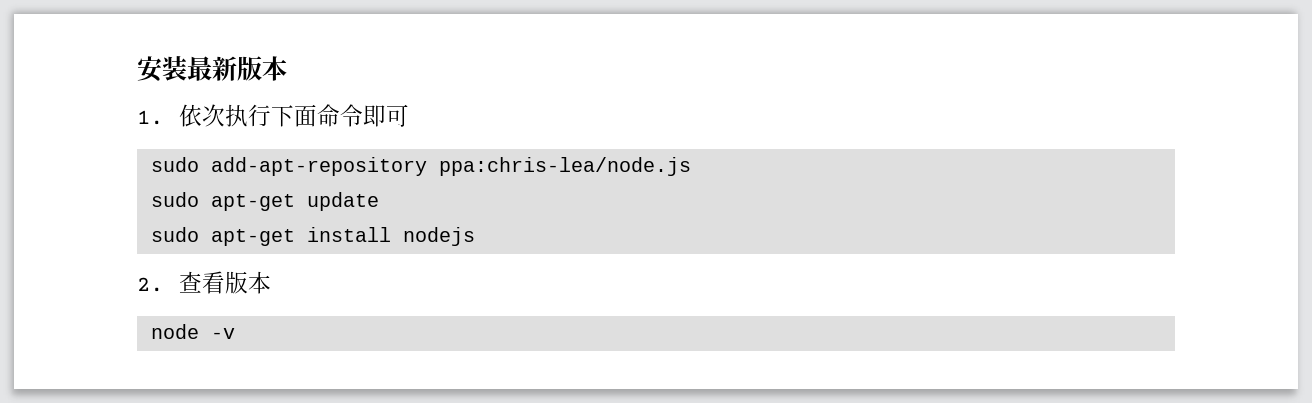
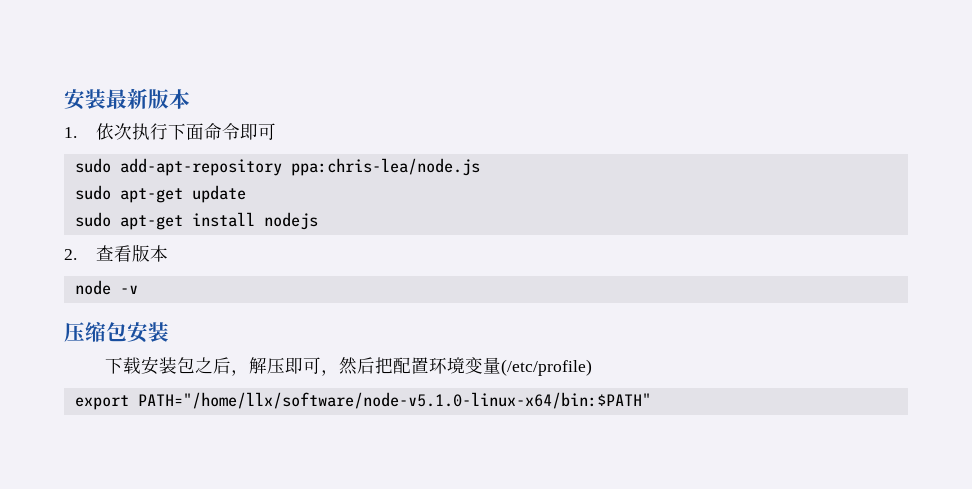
(235, 333) none -> [64,322,169,343] [105,356,593,376] [74,392,651,410] // 压缩包安装 // 下载安装包之后，解压即可，然后把配置环境变量(/etc/profile) // export PATH="/home/llx/software/node-v5.1.0-linux-x64/bin:$PATH"

